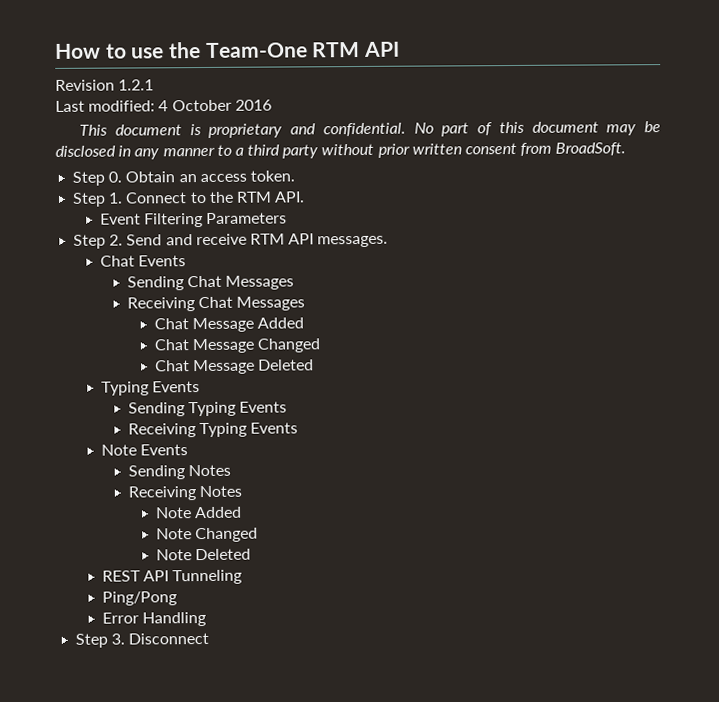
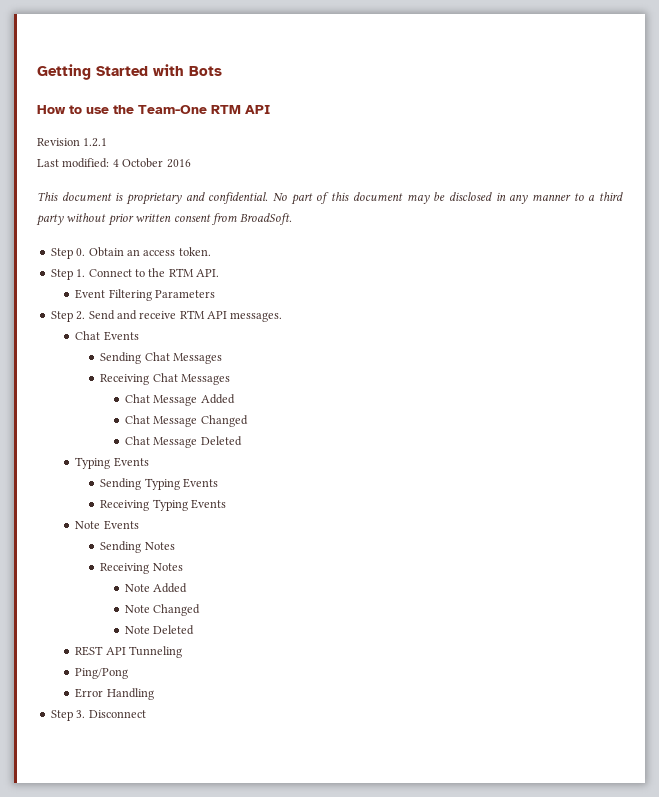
(55, 51) none -> [37,64,222,80] Getting Started with Bots //

